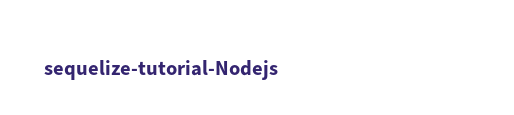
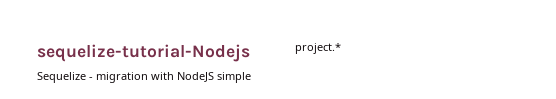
(278, 70) none -> [37,72,251,83] [295,43,341,54] // Sequelize - migration with NodeJS simple project.*

